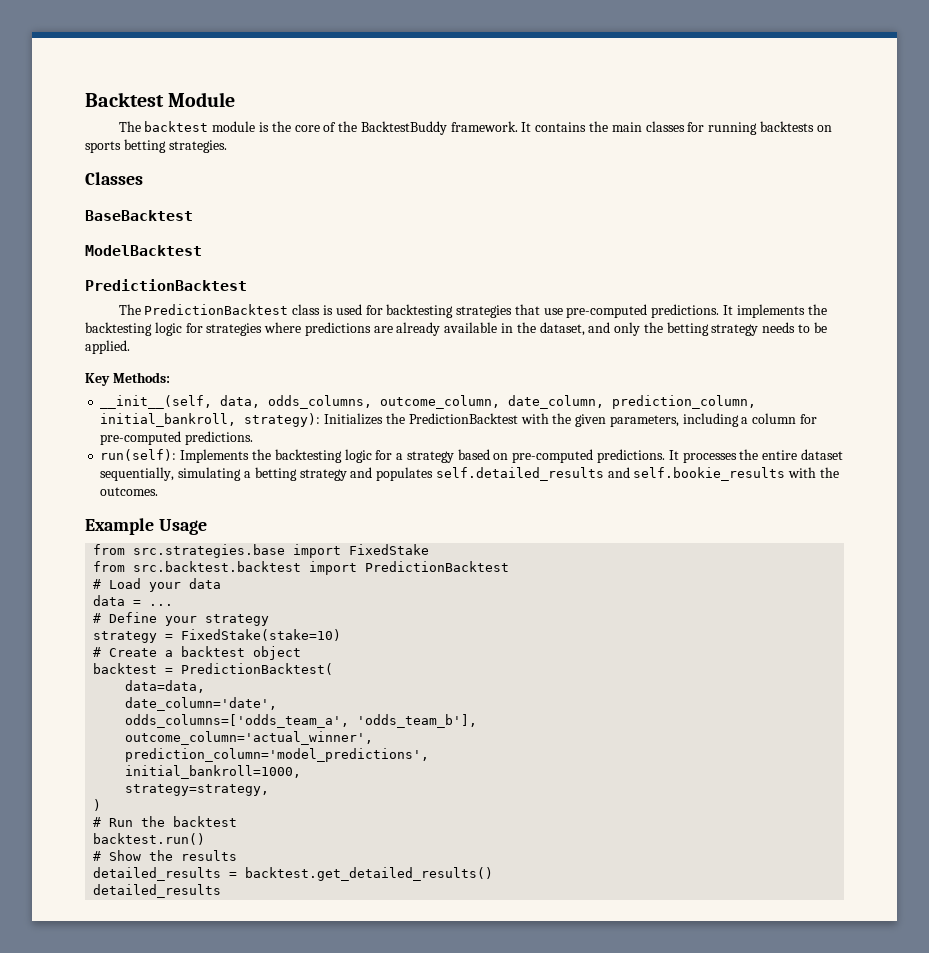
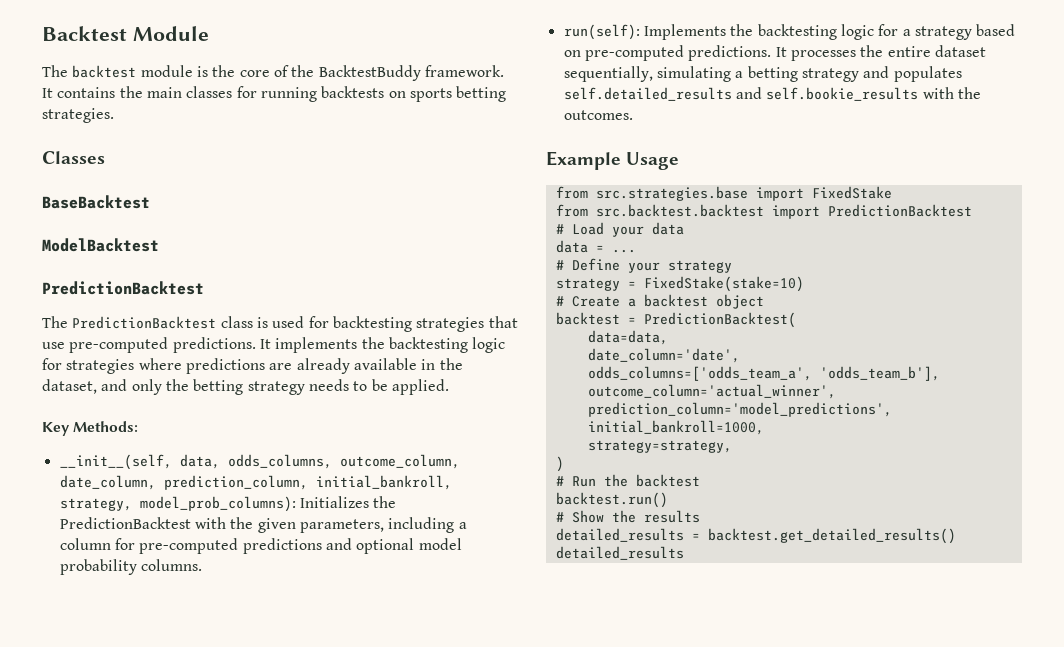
[244,413,321,427] strategy): -> [59,496,296,512] strategy, model_prob_columns):
[185,431,254,445] predictions. -> [242,538,462,554] [59,559,202,575] predictions and optional model probability columns.

